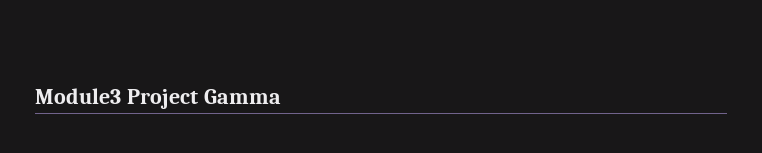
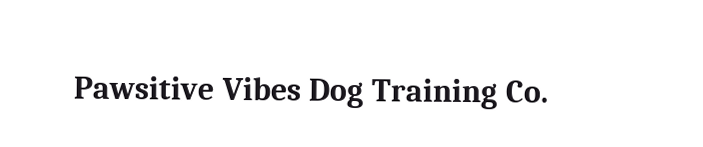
[35,88,281,109] Module3 Project Gamma -> [73,75,548,110] Pawsitive Vibes Dog Training Co.

